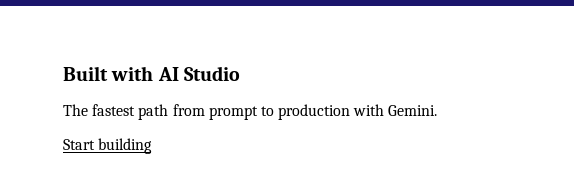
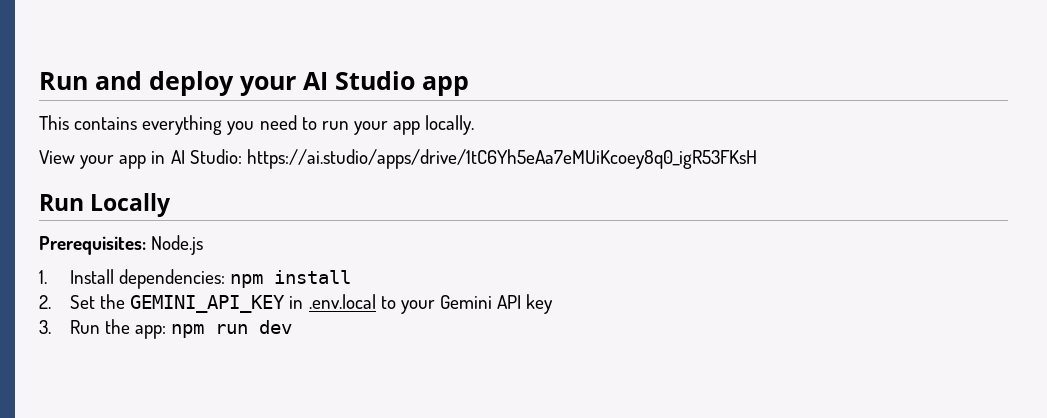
[63,66,240,81] [63,104,438,120] [63,138,153,154] Built with AI Studio // The fastest path from prompt to production with Gemini. // Start building -> [39,71,469,96] [39,115,475,135] [39,149,757,169] [39,193,172,217] [39,235,204,255] [39,269,352,289] [39,294,554,314] [39,319,293,339] Run and deploy your AI Studio app // This contains everything you need to run your app locally. // View your app in AI Studio: https://ai.studio/apps/drive/1tC6Yh5eAa7eMUiKcoey8q0_igR53FKsH // Run Locally // Prerequisites: Node.js // 1. Install dependencies: npm install // 2. Set the GEMINI_API_KEY in .env.local to your Gemini API key // 3. Run the app: npm run dev

